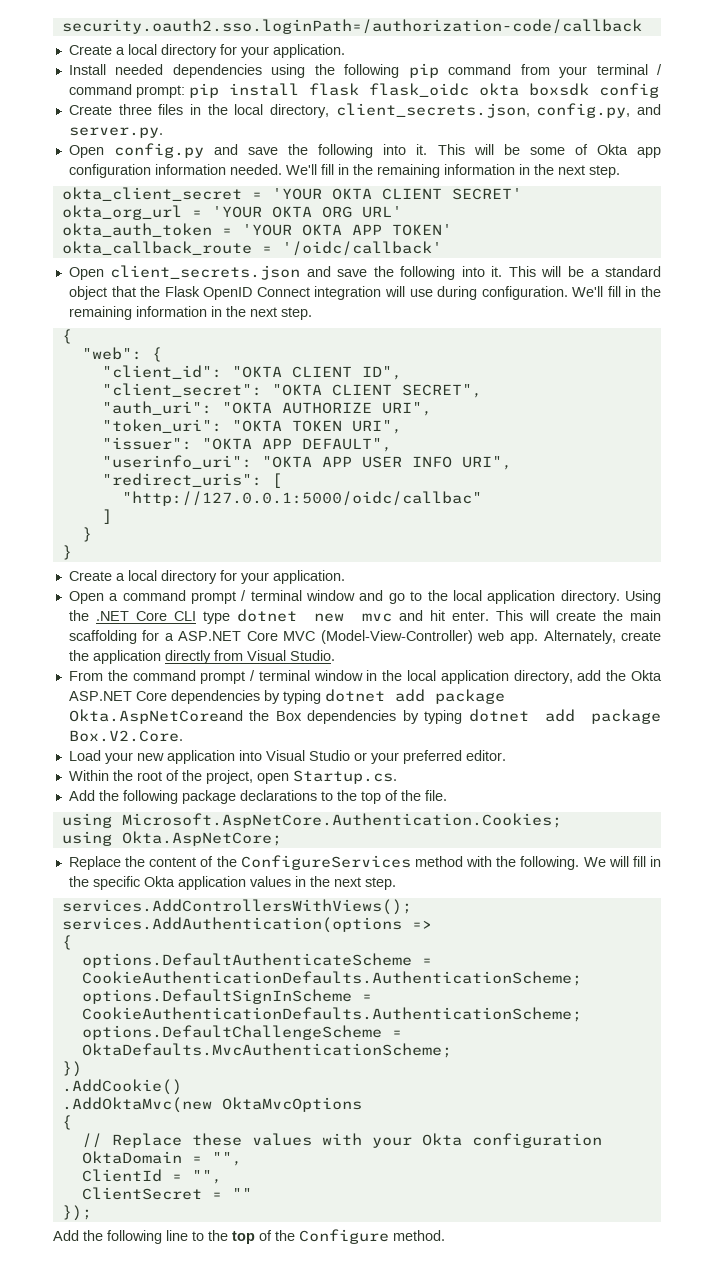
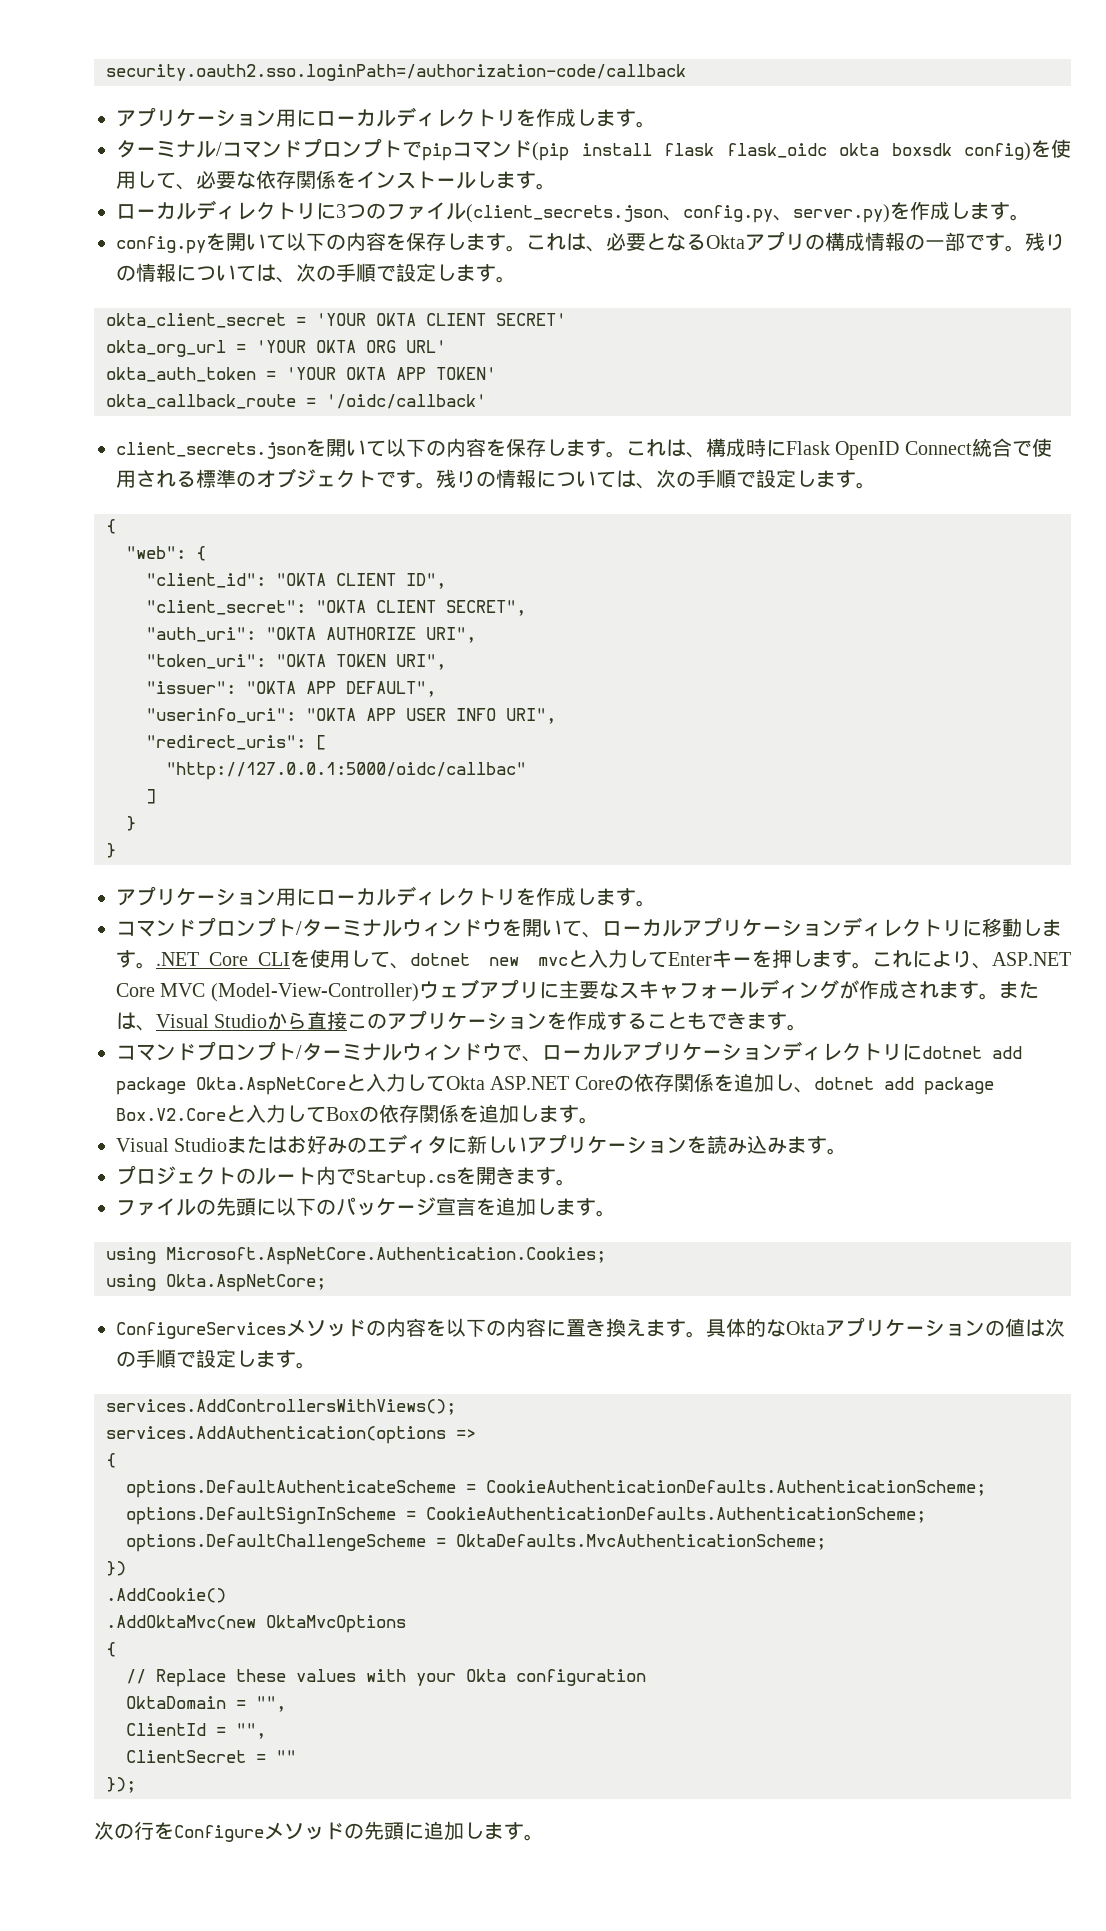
[68,44,345,58] [68,63,662,78] [68,83,219,98] Create a local directory for your application. // Install needed dependencies using the following pip command from your terminal / command prompt: pip -> [116,107,656,128] [116,138,569,161] アプリケーション用にローカルディレクトリを作成します。 // ターミナル/コマンドプロンプトでpipコマンド(pip
[598,83,659,98] [68,103,661,118] [68,127,163,138] [68,143,661,158] [68,164,620,178] config // Create three files in the local directory, client_secrets.json, config.py, and server.py. // Open config.py and save the following into it. This will be some of Okta app configuration information needed. We'll fill in the remaining information in the next step. -> [964,139,1071,161] [116,170,556,190] [116,200,1030,223] [116,231,1065,254] [116,263,516,283] config)を使用して、必要な依存関係をインストールします。 // ローカルディレクトリに3つのファイル(client_secrets.json、config.py、server.py)を作成します。 // config.pyを開いて以下の内容を保存します。これは、必要となるOktaアプリの構成情報の一部です。残りの情報については、次の手順で設定します。
[68,265,661,280] [68,286,662,300] [68,306,312,320] Open client_secrets.json and save the following into it. This will be a standard object that the Flask OpenID Connect integration will use during configuration. We'll fill in the remaining information in the next step. -> [116,438,1052,460] [116,468,876,489] client_secrets.jsonを開いて以下の内容を保存します。これは、構成時にFlask OpenID Connect統合で使用される標準のオブジェクトです。残りの情報については、次の手順で設定します。
[68,570,345,584] [68,590,661,604] [68,609,661,624] [68,630,661,644] [68,650,335,664] [68,670,662,684] [68,689,505,704] [68,709,661,724] [68,730,183,742] [68,750,506,764] [68,770,397,784] [68,790,447,804] [61,813,562,828] [61,831,282,846] [68,855,661,870] [68,876,396,890] Create a local directory for your application. // Open a command prompt / terminal window and go to the local application directory. Using the .NET Core CLI type dotnet new mvc and hit enter. This will create the main scaffolding for a ASP.NET Core MVC (Model-View-Controller) web app. Alternately, create the application directly from Visual Studio. // From the command prompt / terminal window in the local application directory, add the Okta ASP.NET Core dependencies by typing dotnet add package Okta.AspNetCoreand the Box dependencies by typing dotnet add package Box.V2.Core. // Load your new application into Visual Studio or your preferred editor. // Within the root of the project, open Startup.cs. // Add the following package declarations to the top of the file. // using Microsoft.AspNetCore.Authentication.Cookies; // using Okta.AspNetCore; // Replace the content of the ConfigureServices method with the following. We will fill in the specific Okta application values in the next step. -> [116,886,656,907] [116,917,1062,938] [116,949,1071,969] [116,979,1039,1002] [116,1010,808,1031] [116,1041,1022,1062] [116,1073,994,1095] [116,1104,599,1124] [116,1134,848,1155] [116,1165,576,1188] [116,1197,616,1217] [106,1247,606,1265] [106,1274,326,1292] [116,1317,1065,1339] [116,1349,316,1369] アプリケーション用にローカルディレクトリを作成します。 // コマンドプロンプト/ターミナルウィンドウを開いて、ローカルアプリケーションディレクトリに移動します。.NET Core CLIを使用して、dotnet new mvcと入力してEnterキーを押します。これにより、ASP.NET Core MVC (Model-View-Controller)ウェブアプリに主要なスキャフォールディングが作成されます。または、Visual Studioから直接このアプリケーションを作成することもできます。 // コマンドプロンプト/ターミナルウィンドウで、ローカルアプリケーションディレクトリにdotnet add package Okta.AspNetCoreと入力してOkta ASP.NET Coreの依存関係を追加し、dotnet add package Box.V2.Coreと入力してBoxの依存関係を追加します。 // Visual Studioまたはお好みのエディタに新しいアプリケーションを読み込みます。 // プロジェクトのルート内でStartup.csを開きます。 // ファイルの先頭に以下のパッケージ宣言を追加します。 // using Microsoft.AspNetCore.Authentication.Cookies; // using Okta.AspNetCore; // ConfigureServicesメソッドの内容を以下の内容に置き換えます。具体的なOktaアプリケーションの値は次の手順で設定します。
[53,1229,445,1244] Add the following line to the top of the Configure method. -> [94,1821,544,1842] 次の行をConfigureメソッドの先頭に追加します。

